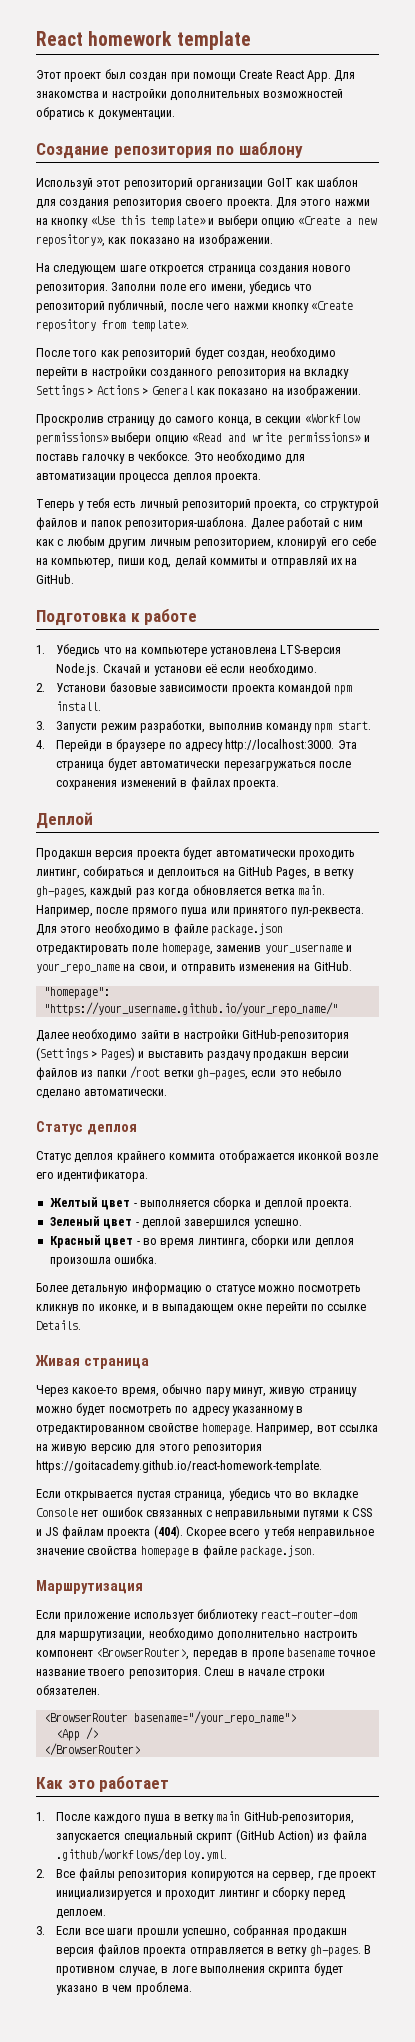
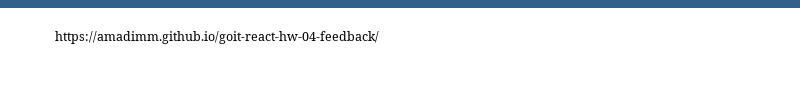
[36,31,251,50] [36,69,356,82] [36,89,343,101] [36,107,175,120] [36,142,303,159] [36,177,359,190] [36,197,370,209] [36,215,378,228] [36,234,273,247] [36,263,352,275] [36,281,313,294] [36,300,354,313] [36,319,189,332] [36,347,337,360] [36,367,350,379] [36,385,361,398] [36,414,360,426] [36,432,370,445] [36,451,306,464] [36,473,262,483] [36,498,379,511] [36,517,363,530] [36,536,376,549] [36,556,358,568] [36,574,74,584] [36,609,198,626] [36,644,342,657] [56,663,317,676] [36,682,353,695] [56,701,102,711] [36,720,372,733] [36,739,357,752] [56,758,351,771] [56,777,279,790] [36,812,93,829] [36,847,355,860] [36,866,354,879] [36,885,326,898] [36,905,365,917] [36,923,283,936] [36,943,352,955] [36,961,352,974] [43,987,110,999] [43,1002,338,1016] [36,1029,349,1042] [36,1047,349,1061] [36,1066,342,1080] [36,1089,168,1099] [36,1121,137,1135] [36,1150,379,1163] [36,1169,149,1182] [49,1197,353,1210] [49,1216,302,1229] [49,1235,354,1248] [49,1254,158,1267] [36,1282,362,1295] [36,1302,367,1314] [36,1320,81,1330] [35,1355,149,1369] [36,1384,357,1397] [36,1403,304,1416] [36,1423,378,1435] [36,1444,262,1454] [36,1460,322,1473] [36,1488,358,1501] [36,1507,372,1520] [36,1525,375,1539] [36,1545,315,1558] [36,1580,143,1594] [36,1609,357,1622] [36,1628,358,1641] [36,1648,376,1660] [36,1667,326,1679] [36,1685,100,1695] [43,1711,296,1725] [55,1727,98,1741] [43,1743,140,1756] [36,1776,170,1792] [36,1811,354,1824] [56,1829,367,1843] [56,1848,228,1862] [36,1868,377,1881] [56,1887,345,1900] [56,1909,107,1919] [36,1925,347,1938] [56,1944,372,1957] [56,1963,343,1976] [56,1982,192,1995] React homework template // Этот проект был создан при помощи Create React App. Для знакомства и настройки дополнительных возможностей обратись к документации. // Создание репозитория по шаблону // Используй этот репозиторий организации GoIT как шаблон для создания репозитория своего проекта. Для этого нажми на кнопку «Use this template» и выбери опцию «Create a new repository», как показано на изображении. // На следующем шаге откроется страница создания нового репозитория. Заполни поле его имени, убедись что репозиторий публичный, после чего нажми кнопку «Create repository from template». // После того как репозиторий будет создан, необходимо перейти в настройки созданного репозитория на вкладку Settings > Actions > General как показано на изображении. // Проскролив страницу до самого конца, в секции «Workflow permissions» выбери опцию «Read and write permissions» и поставь галочку в чекбоксе. Это необходимо для автоматизации процесса деплоя проекта. // Теперь у тебя есть личный репозиторий проекта, со структурой файлов и папок репозитория-шаблона. Далее работай с ним как с любым другим личным репозиторием, клонируй его себе на компьютер, пиши код, делай коммиты и отправляй их на GitHub. // Подготовка к работе // 1. Убедись что на компьютере установлена LTS-версия Node.js. Скачай и установи её если необходимо. // 2. Установи базовые зависимости проекта командой npm install. // 3. Запусти режим разработки, выполнив команду npm start. // 4. Перейди в браузере по адресу http://localhost:3000. Эта страница будет автоматически перезагружаться после сохранения изменений в файлах проекта. // Деплой // Продакшн версия проекта будет автоматически проходить линтинг, собираться и деплоиться на GitHub Pages, в ветку gh-pages, каждый раз когда обновляется ветка main. Например, после прямого пуша или принятого пул-реквеста. Для этого необходимо в файле package.json отредактировать поле homepage, заменив your_username и your_repo_name на свои, и отправить изменения на GitHub. // "homepage": "https://your_username.github.io/your_repo_name/" // Далее необходимо зайти в настройки GitHub-репозитория (Settings > Pages) и выставить раздачу продакшн версии файлов из папки /root ветки gh-pages, если это небыло сделано автоматически. // Статус деплоя // Статус деплоя крайнего коммита отображается иконкой возле его идентификатора. // Желтый цвет - выполняется сборка и деплой проекта. // Зеленый цвет - деплой завершился успешно. // Красный цвет - во время линтинга, сборки или деплоя произошла ошибка. // Более детальную информацию о статусе можно посмотреть кликнув по иконке, и в выпадающем окне перейти по ссылке Details. // Живая страница // Через какое-то время, обычно пару минут, живую страницу можно будет посмотреть по адресу указанному в отредактированном свойстве homepage. Например, вот ссылка на живую версию для этого репозитория https://goitacademy.github.io/react-homework-template. // Если открывается пустая страница, убедись что во вкладке Console нет ошибок связанных с неправильными путями к CSS и JS файлам проекта (404). Скорее всего у тебя неправильное значение свойства homepage в файле package.json. // Маршрутизация // Если приложение использует библиотеку react-router-dom для маршрутизации, необходимо дополнительно настроить компонент <BrowserRouter>, передав в пропе basename точное название твоего репозитория. Слеш в начале строки обязателен. // <BrowserRouter basename="/your_repo_name"> // <App /> // </BrowserRouter> // Как это работает // 1. После каждого пуша в ветку main GitHub-репозитория, запускается специальный скрипт (GitHub Action) из файла .github/workflows/deploy.yml. // 2. Все файлы репозитория копируются на сервер, где проект инициализируется и проходит линтинг и сборку перед деплоем. // 3. Если все шаги прошли успешно, собранная продакшн версия файлов проекта отправляется в ветку gh-pages. В противном случае, в логе выполнения скрипта будет указано в чем проблема. -> [55,31,379,44] https://amadimm.github.io/goit-react-hw-04-feedback/

